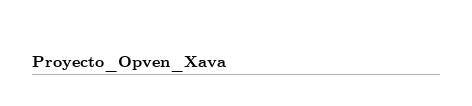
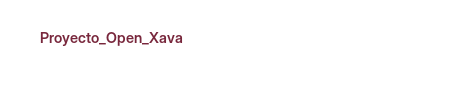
[32,56,226,72] Proyecto_Opven_Xava -> [40,32,183,46] Proyecto_Open_Xava

